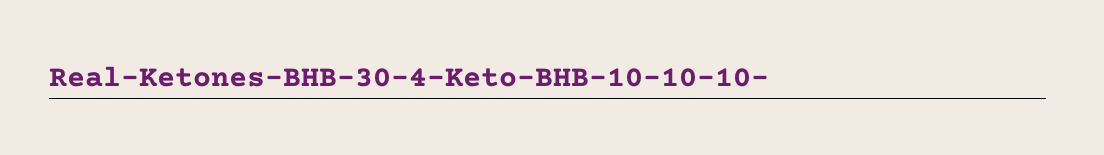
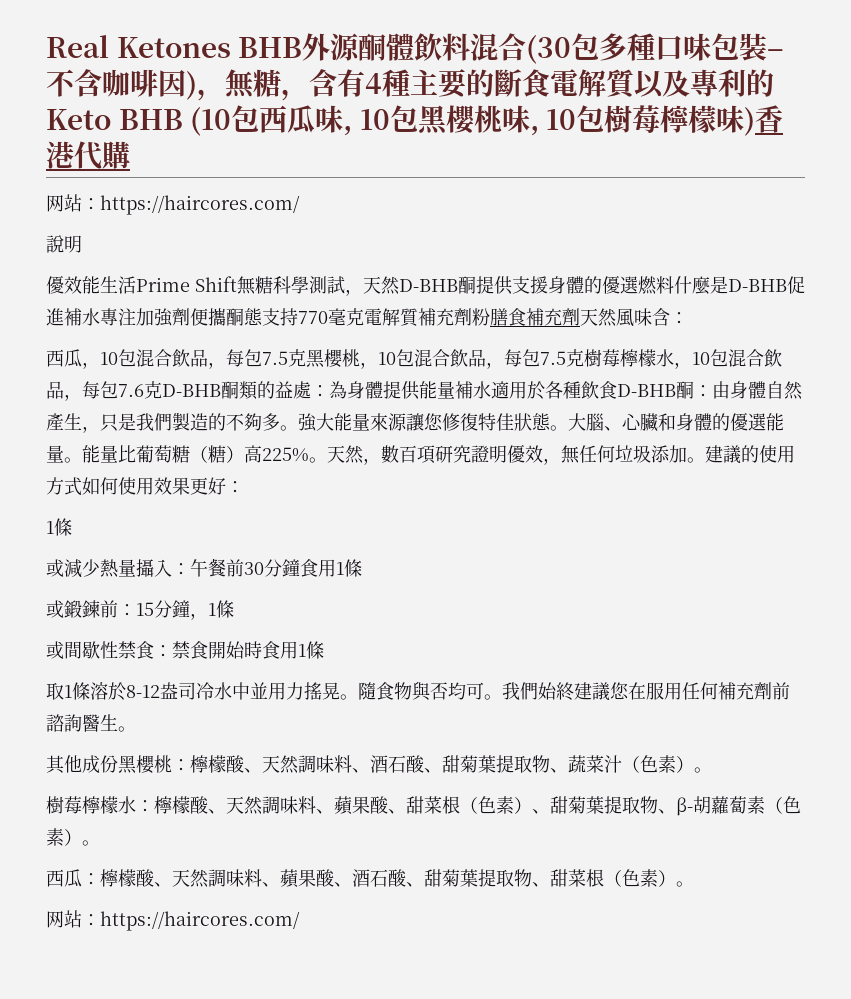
[49,66,769,87] Real-Ketones-BHB-30-4-Keto-BHB-10-10-10- -> [46,33,785,64] [46,69,774,101] [46,105,784,136] [46,141,130,170] [46,194,300,215] [46,235,82,253] [46,276,805,296] [46,308,688,327] [46,349,782,369] [46,381,803,401] [46,412,784,433] [46,445,795,465] [46,477,244,496] [46,518,72,536] [46,558,362,578] [46,600,234,620] [46,641,324,659] [46,681,790,701] [46,714,136,732] [46,755,712,774] [46,796,801,816] [46,828,100,846] [46,869,694,888] [46,910,300,931] Real Ketones BHB外源酮體飲料混合(30包多種口味包裝–不含咖啡因)，無糖，含有4種主要的斷食電解質以及專利的Keto BHB (10包西瓜味, 10包黑櫻桃味, 10包樹莓檸檬味)香港代購 // 网站：https://haircores.com/ // 說明 // 優效能生活Prime Shift無糖科學測試，天然D-BHB酮提供支援身體的優選燃料什麼是D-BHB促進補水專注加強劑便攜酮態支持770毫克電解質補充劑粉膳食補充劑天然風味含： // 西瓜，10包混合飲品，每包7.5克黑櫻桃，10包混合飲品，每包7.5克樹莓檸檬水，10包混合飲品，每包7.6克D-BHB酮類的益處：為身體提供能量補水適用於各種飲食D-BHB酮：由身體自然產生，只是我們製造的不夠多。強大能量來源讓您修復特佳狀態。大腦、心臟和身體的優選能量。能量比葡萄糖（糖）高225%。天然，數百項研究證明優效，無任何垃圾添加。建議的使用方式如何使用效果更好： // 1條 // 或減少熱量攝入：午餐前30分鐘食用1條 // 或鍛鍊前：15分鐘，1條 // 或間歇性禁食：禁食開始時食用1條 // 取1條溶於8-12盎司冷水中並用力搖晃。隨食物與否均可。我們始終建議您在服用任何補充劑前諮詢醫生。 // 其他成份黑櫻桃：檸檬酸、天然調味料、酒石酸、甜菊葉提取物、蔬菜汁（色素）。 // 樹莓檸檬水：檸檬酸、天然調味料、蘋果酸、甜菜根（色素）、甜菊葉提取物、β-胡蘿蔔素（色素）。 // 西瓜：檸檬酸、天然調味料、蘋果酸、酒石酸、甜菊葉提取物、甜菜根（色素）。 // 网站：https://haircores.com/

